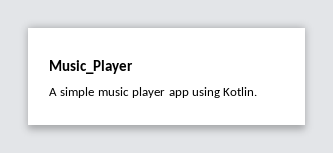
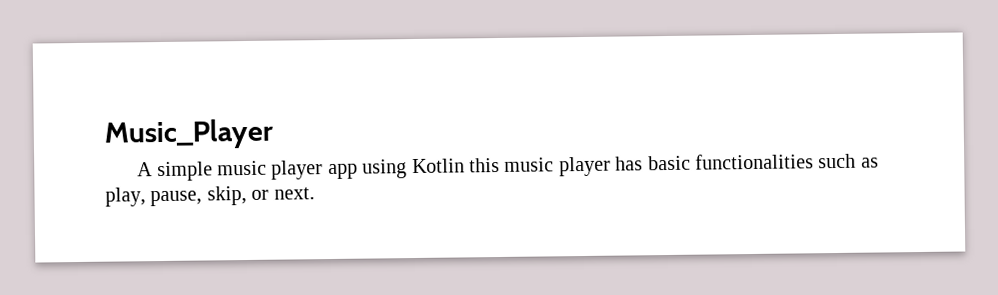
[223,87,258,96] Kotlin. -> [411,153,879,177] [105,186,315,207] Kotlin this music player has basic functionalities such as play, pause, skip, or next.

